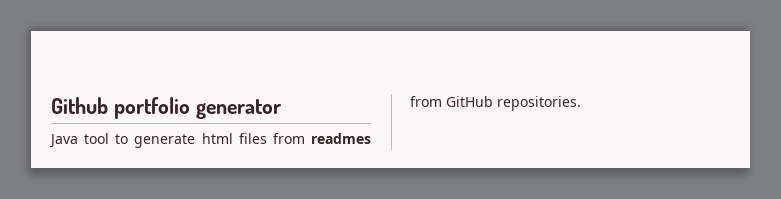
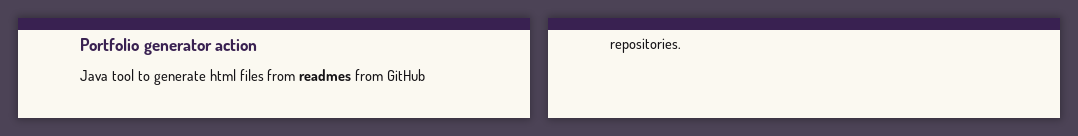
[51,97,190,119] Github portfolio -> [80,38,139,51] Portfolio
(281, 109) none -> [215,39,258,51] action

